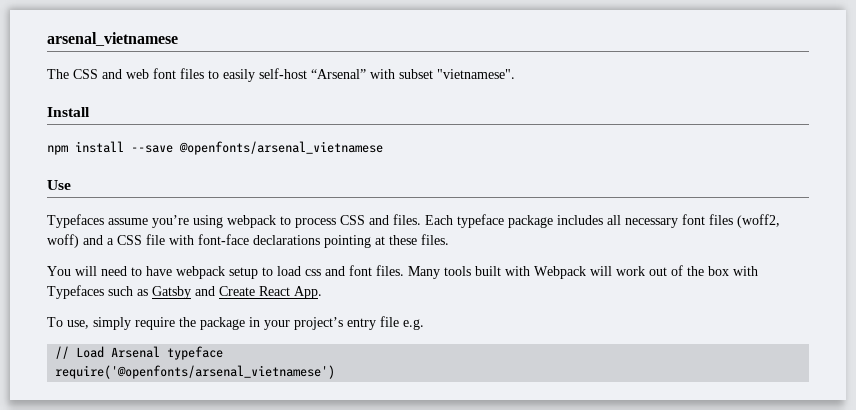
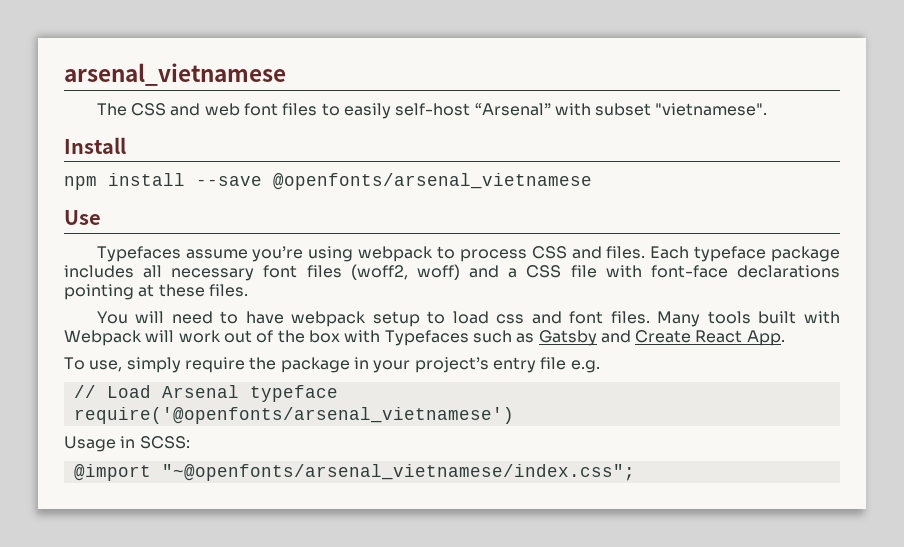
(336, 372) none -> [64,436,190,452] [73,464,635,481] // Usage in SCSS: // @import "~@openfonts/arsenal_vietnamese/index.css";

